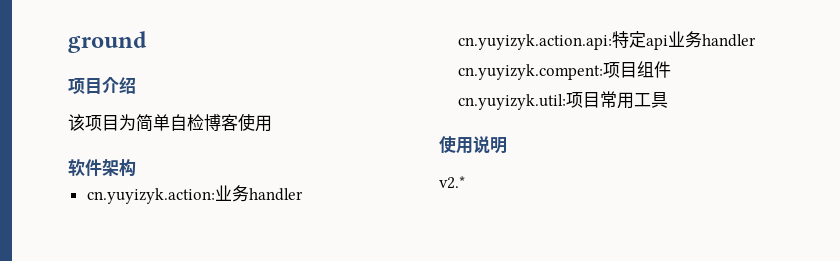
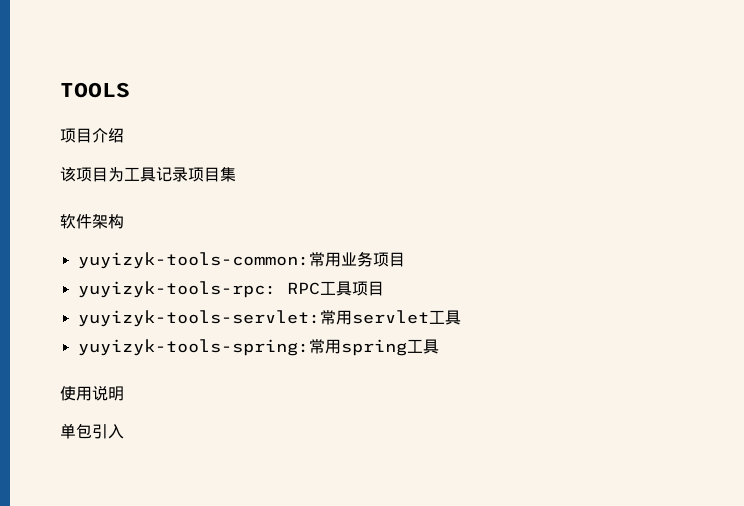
[68,31,147,53] ground -> [60,82,130,98] TOOLS
[136,113,272,132] [68,159,136,177] [86,185,303,204] [457,31,756,50] [457,61,671,80] [457,91,634,110] 简单自检博客使用 // 软件架构 // cn.yuyizyk.action:业务handler cn.yuyizyk.action.api:特定api业务handler cn.yuyizyk.compent:项目组件cn.yuyizyk.util:项目常用 -> [124,167,236,182] [60,213,124,229] [77,251,405,269] [77,281,384,298] [77,310,461,327] [77,339,407,356] 工具记录项目集 // 软件架构 // yuyizyk-tools-common:常用业务项目 // yuyizyk-tools-rpc: RPC工具项目 // yuyizyk-tools-servlet:常用servlet工具 // yuyizyk-tools-spring:常用spring
[439,176,465,189] v2.* -> [60,423,124,439] 单包引入

